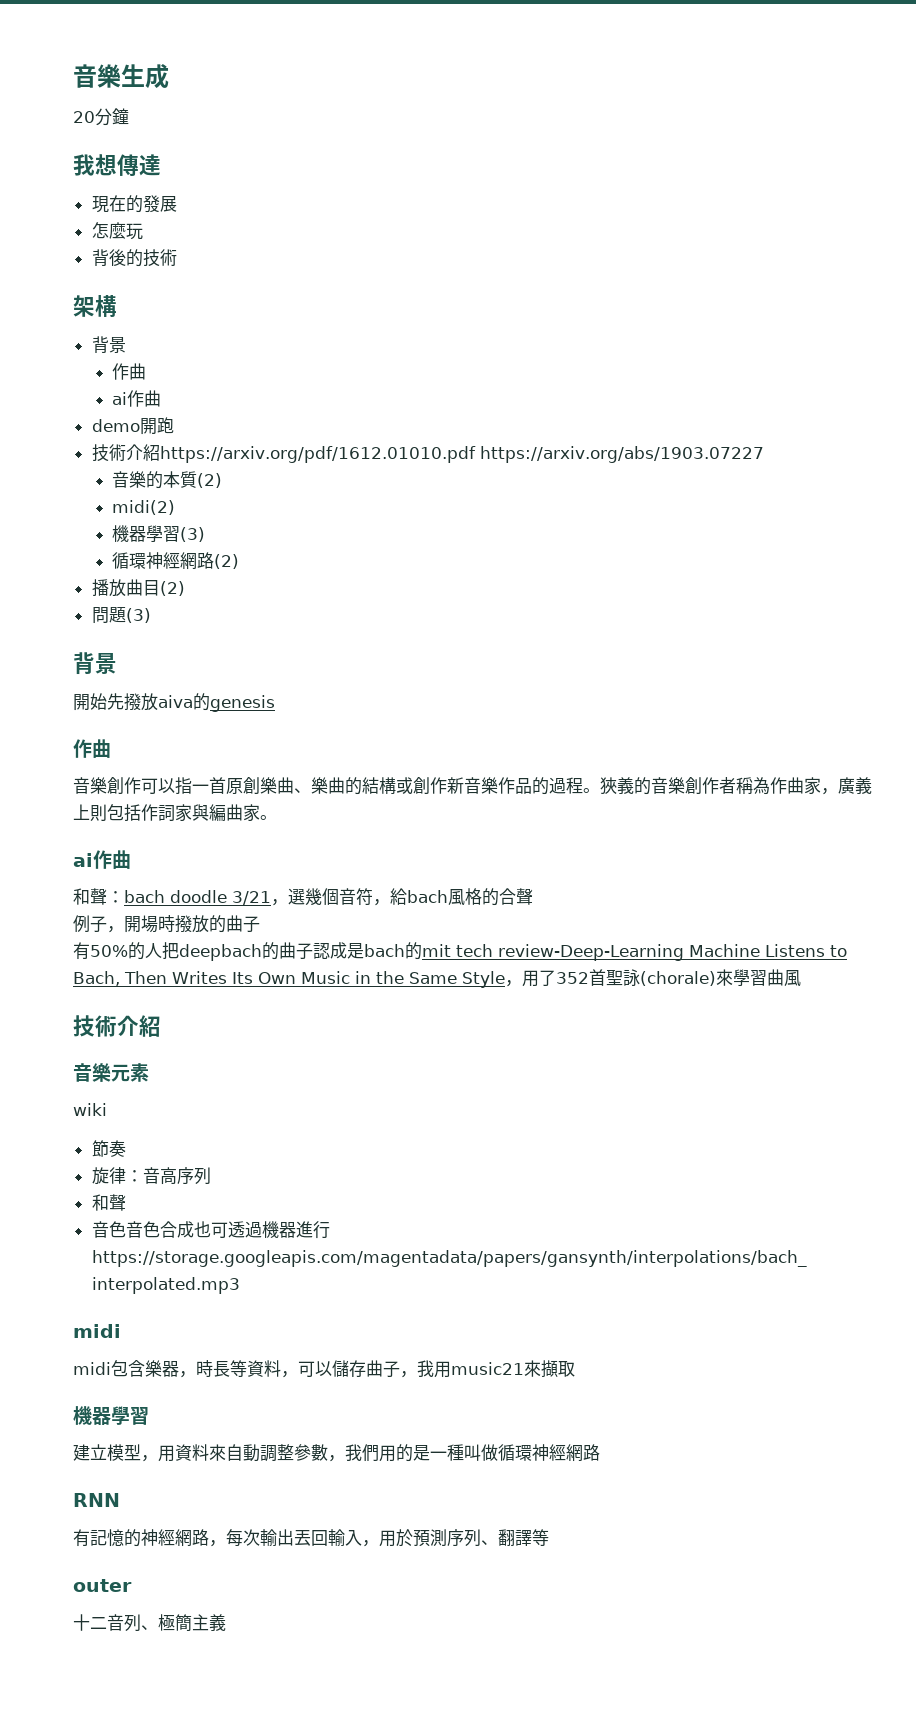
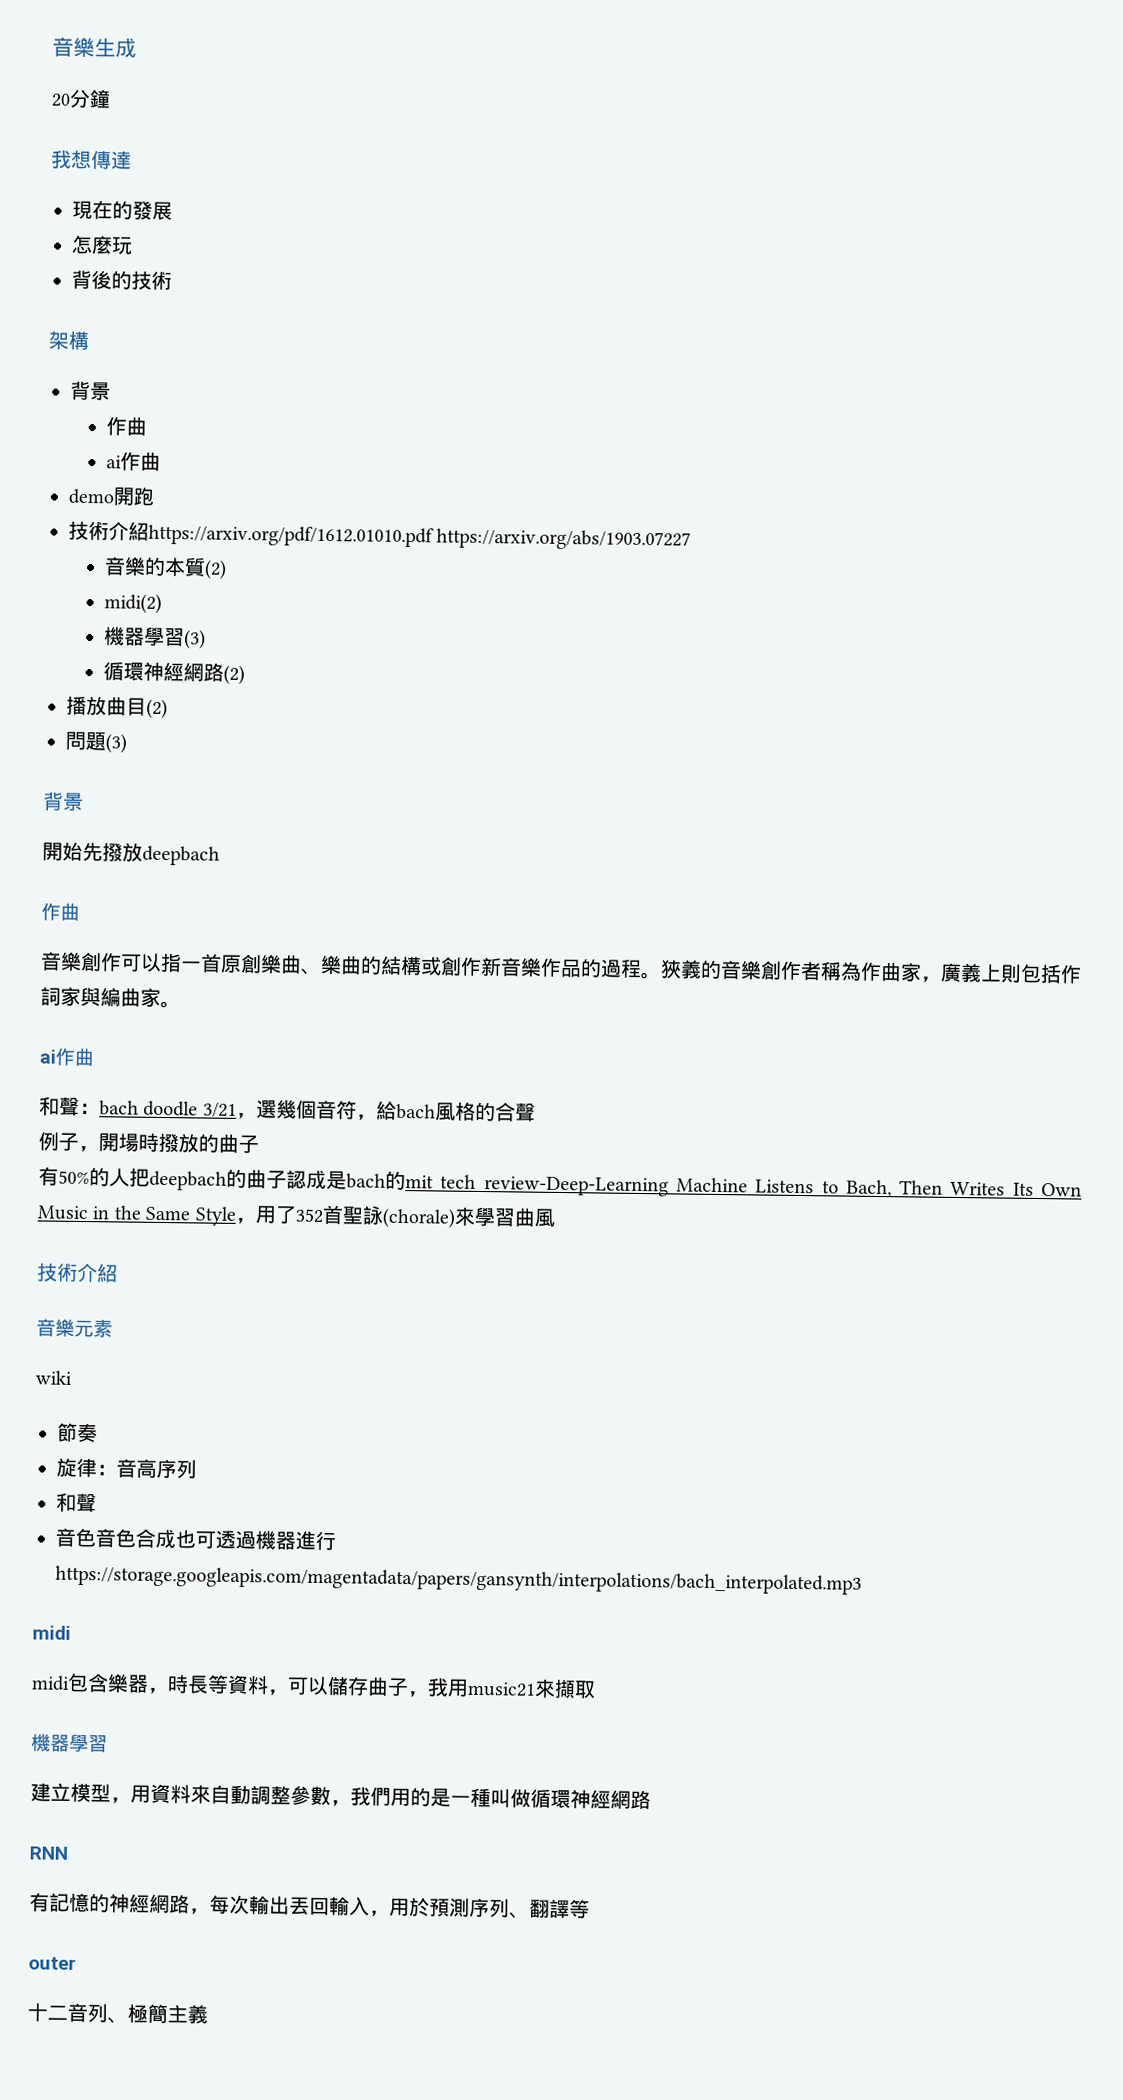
[158,693,275,712] aiva的genesis -> [142,845,220,866] deepbach

